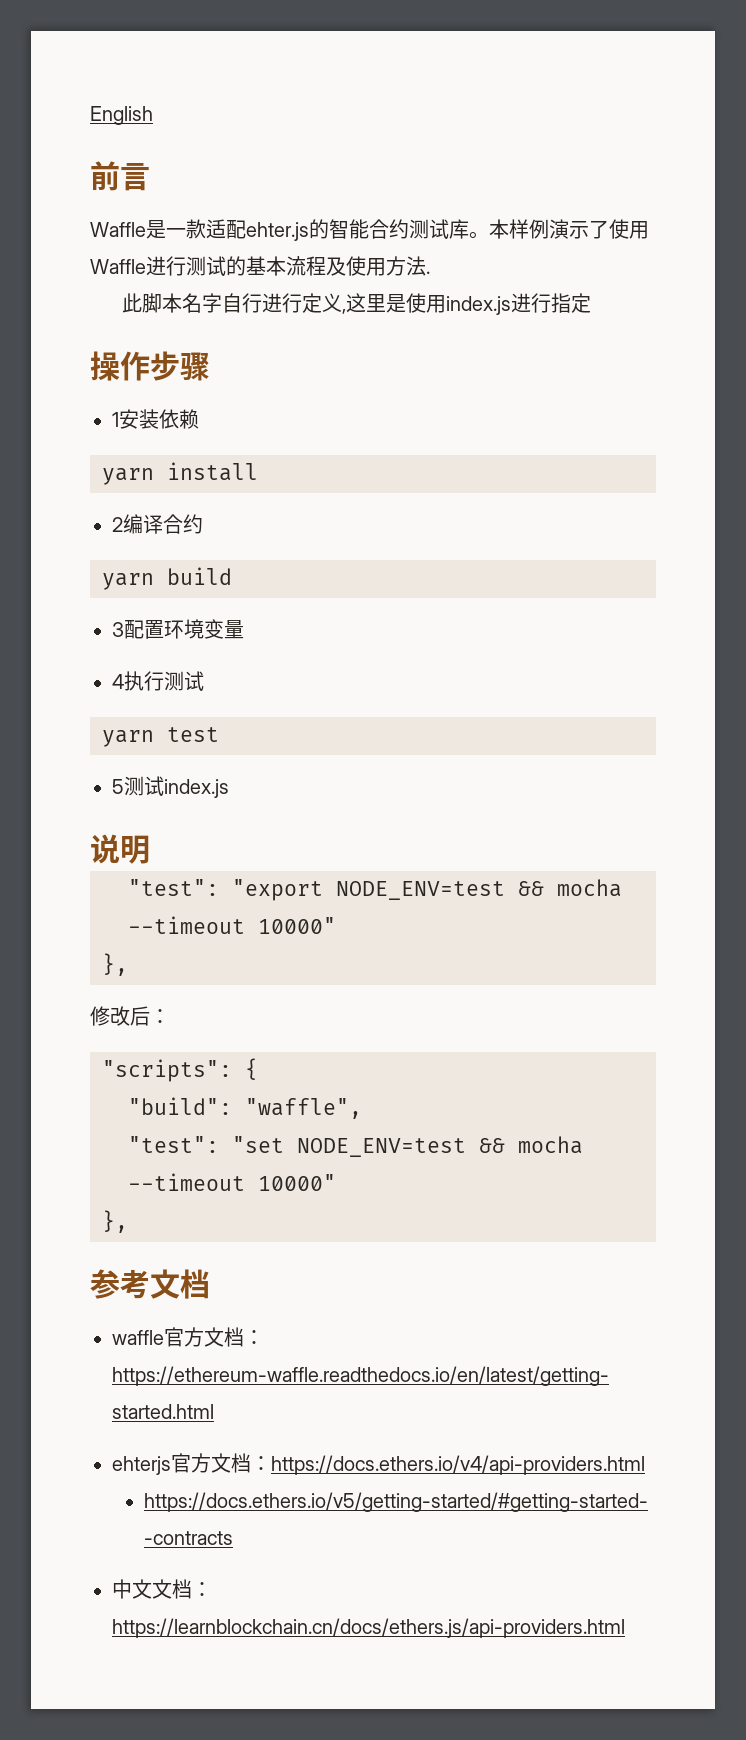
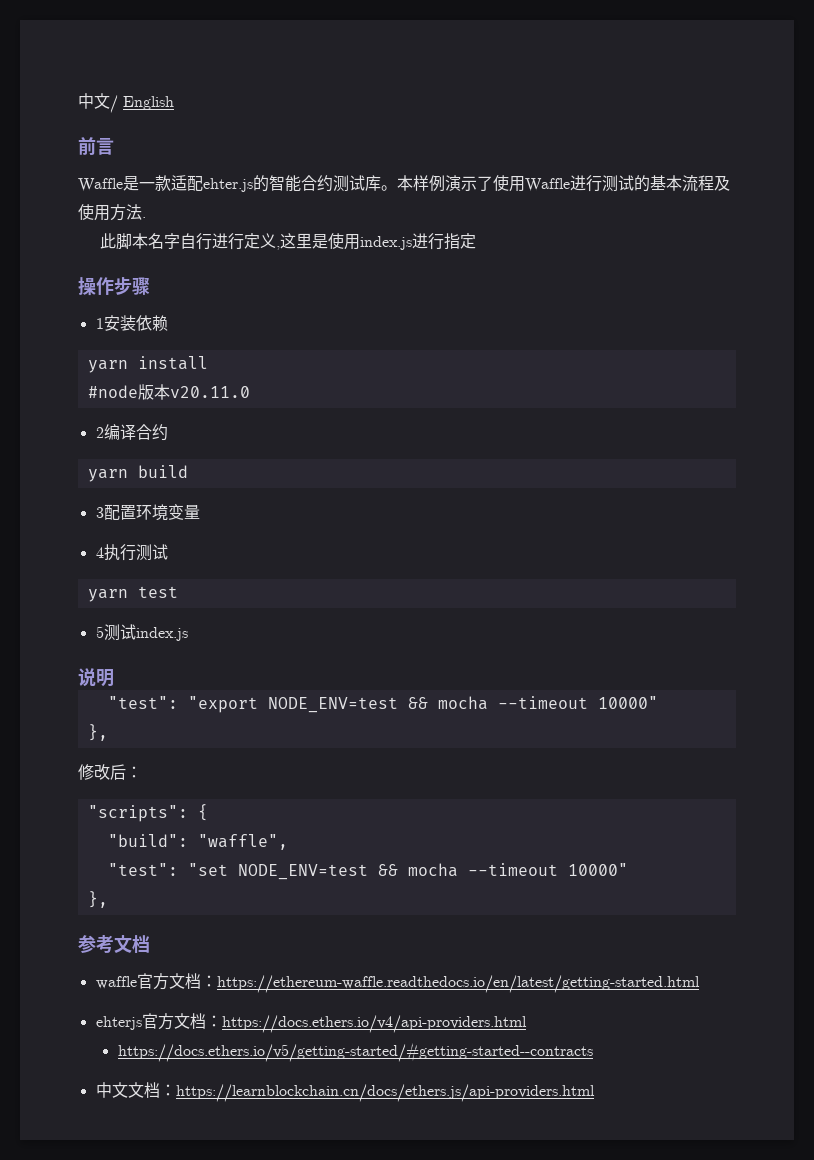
(90, 115) none -> [78,93,118,113] 中文/
(258, 471) none -> [87,384,250,400] // #node版本v20.11.0

